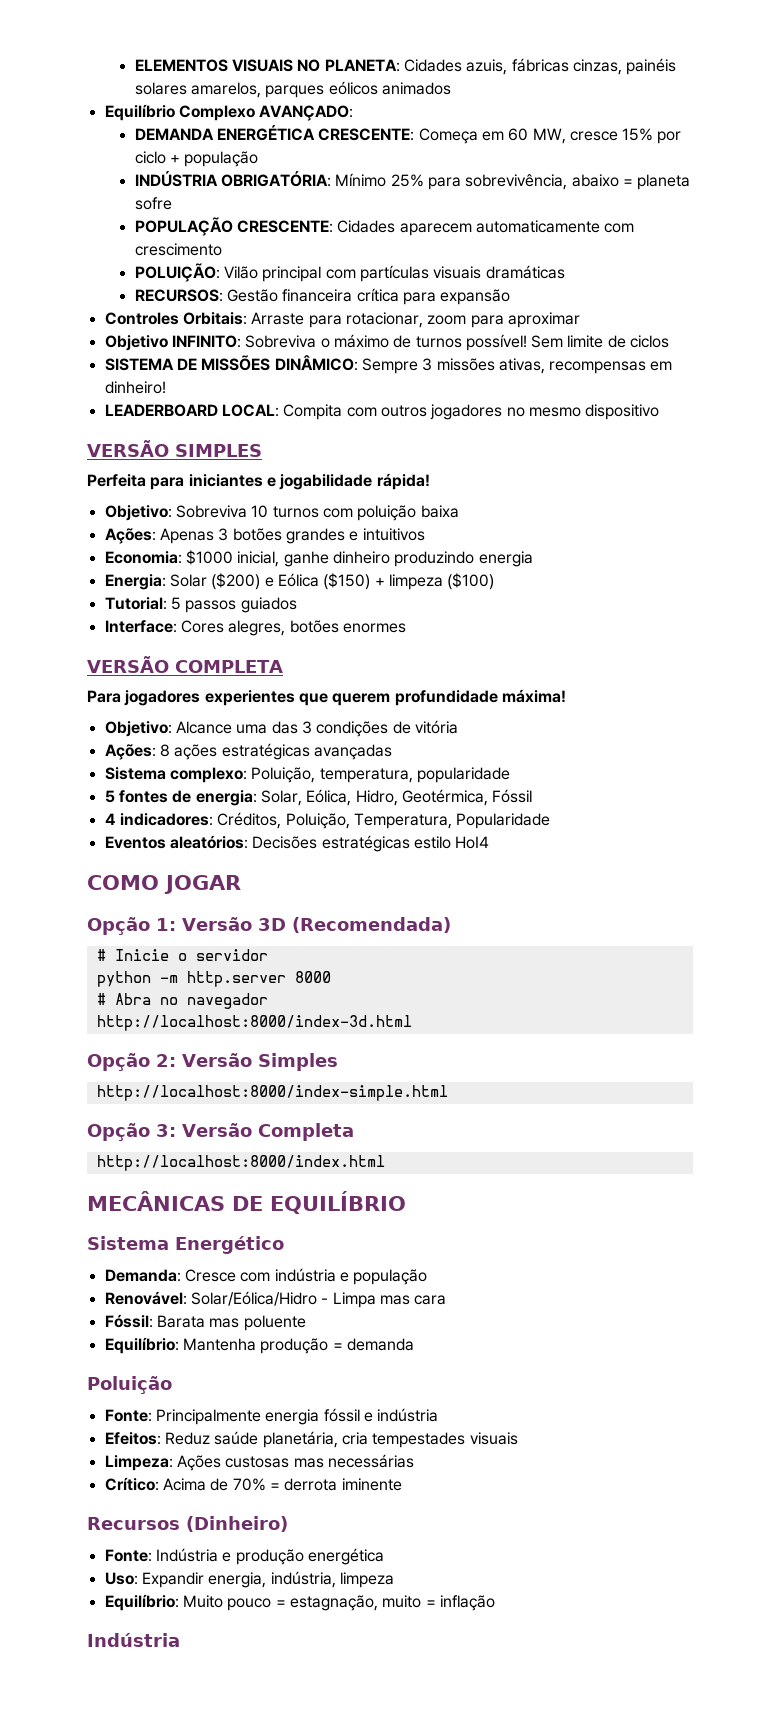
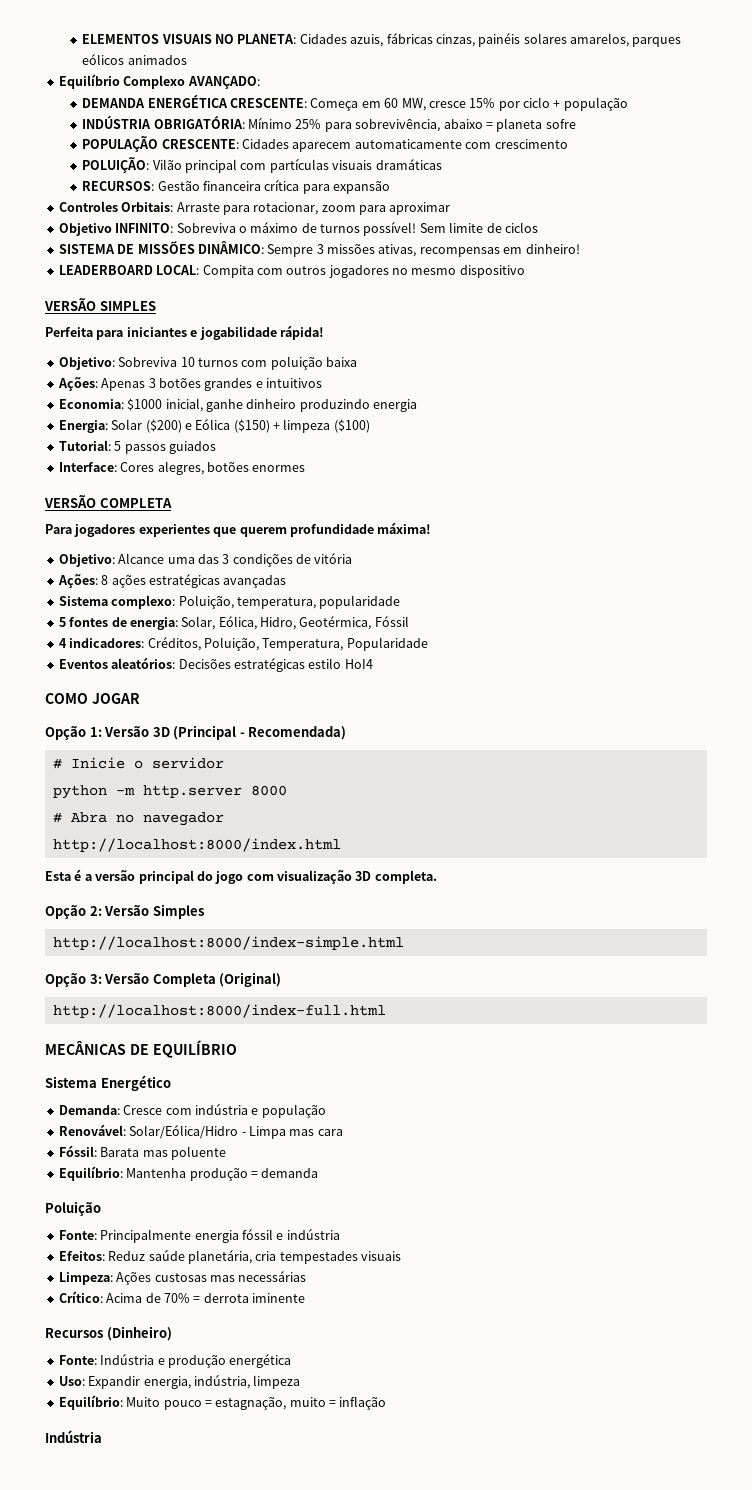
[291,917,451,933] (Recomendada) -> [173,725,347,740] (Principal - Recomendada)
[96,1015,412,1031] http://localhost:8000/index-3d.html -> [52,838,341,852] [45,869,437,884] http://localhost:8000/index.html // Esta é a versão principal do jogo com visualização 3D completa.
[96,1155,385,1171] // http://localhost:8000/index.html -> [219,972,282,987] [52,1004,386,1018] (Original) // http://localhost:8000/index-full.html

